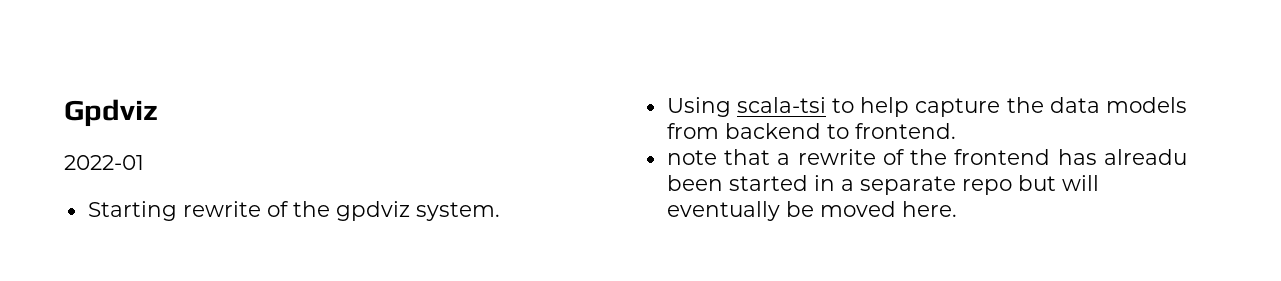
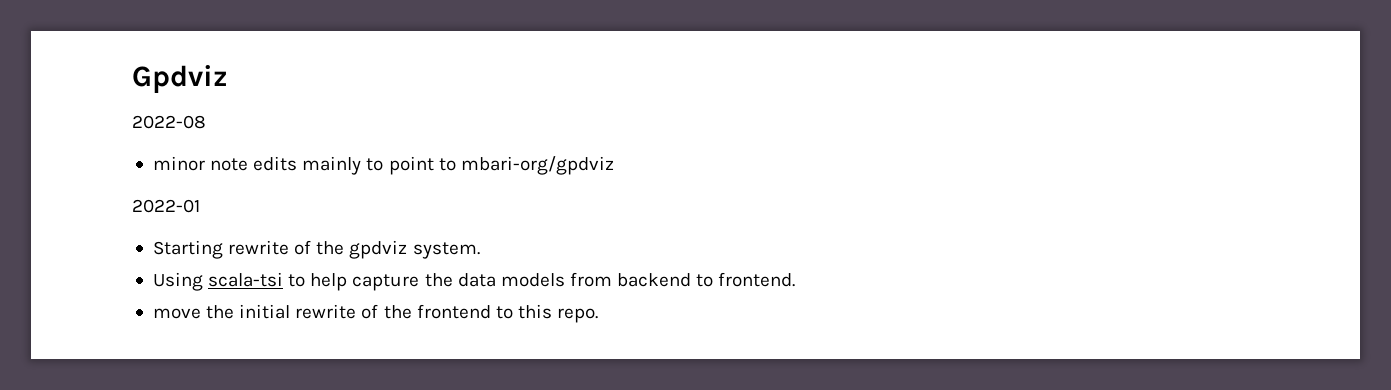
(158, 113) none -> [132,115,206,129] [152,156,614,175] // 2022-08 // minor note edits mainly to point to mbari-org/gpdviz
[666,149,791,165] note that a -> [152,304,291,319] move the initial
[1057,149,1187,165] [666,175,1099,195] [666,201,957,221] has alreadu been started in a separate repo but will eventually be moved here. -> [495,304,599,323] to this repo.

